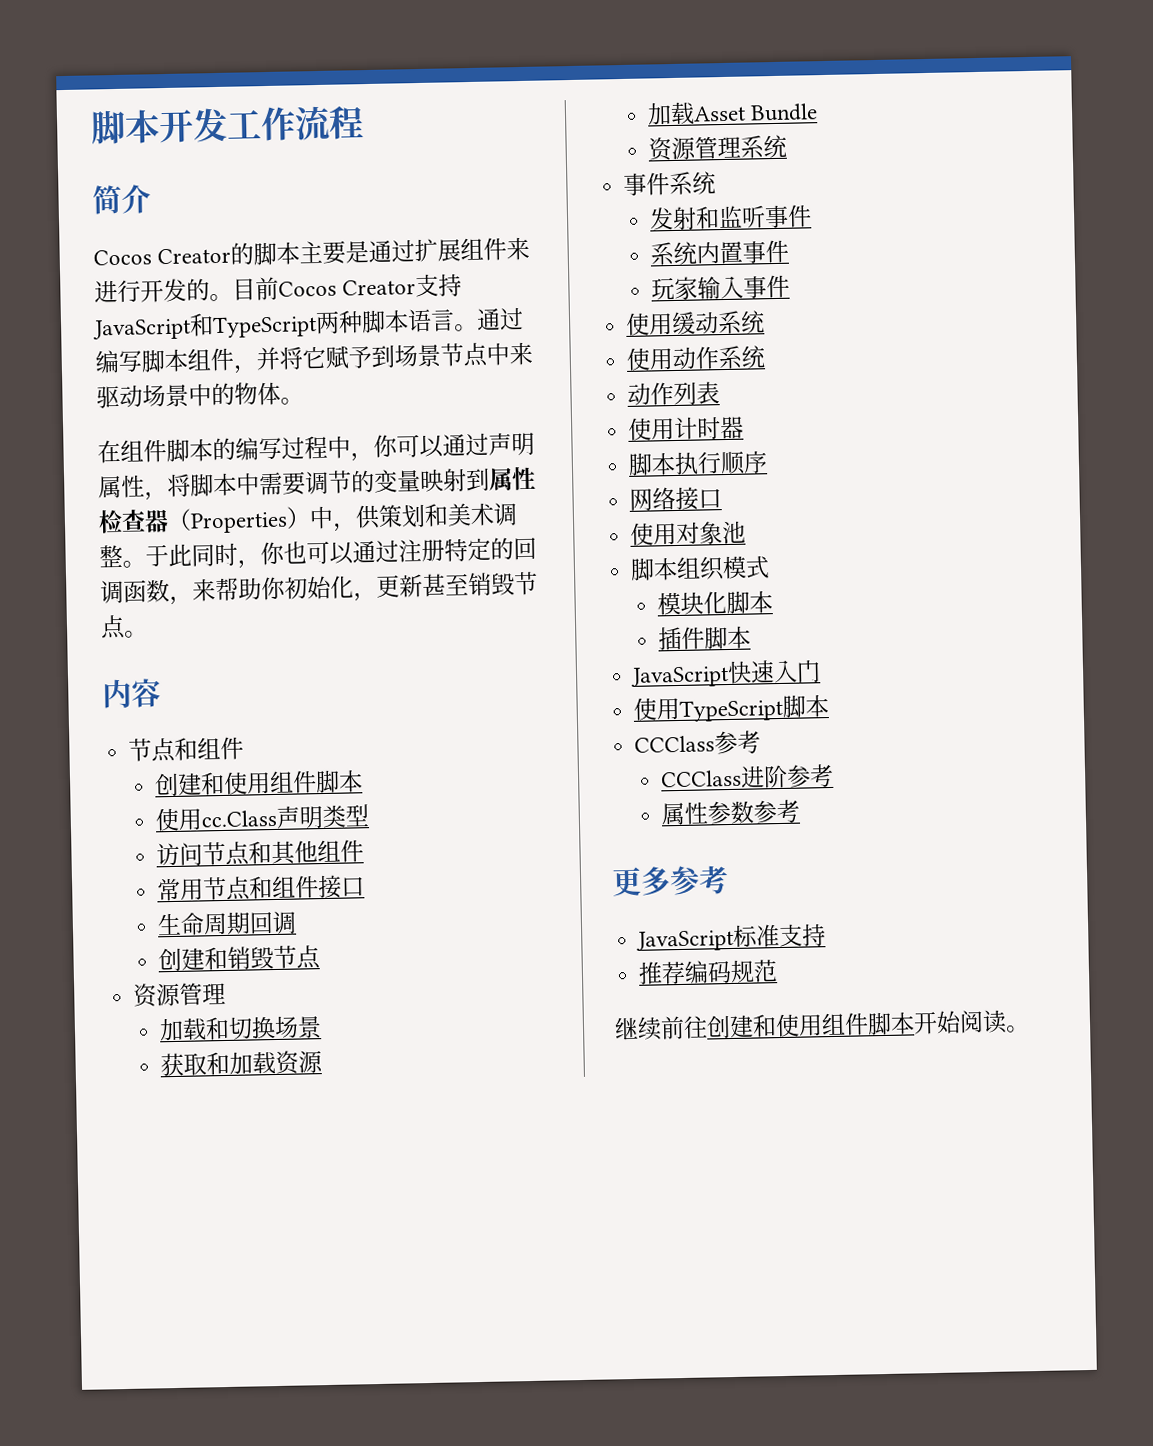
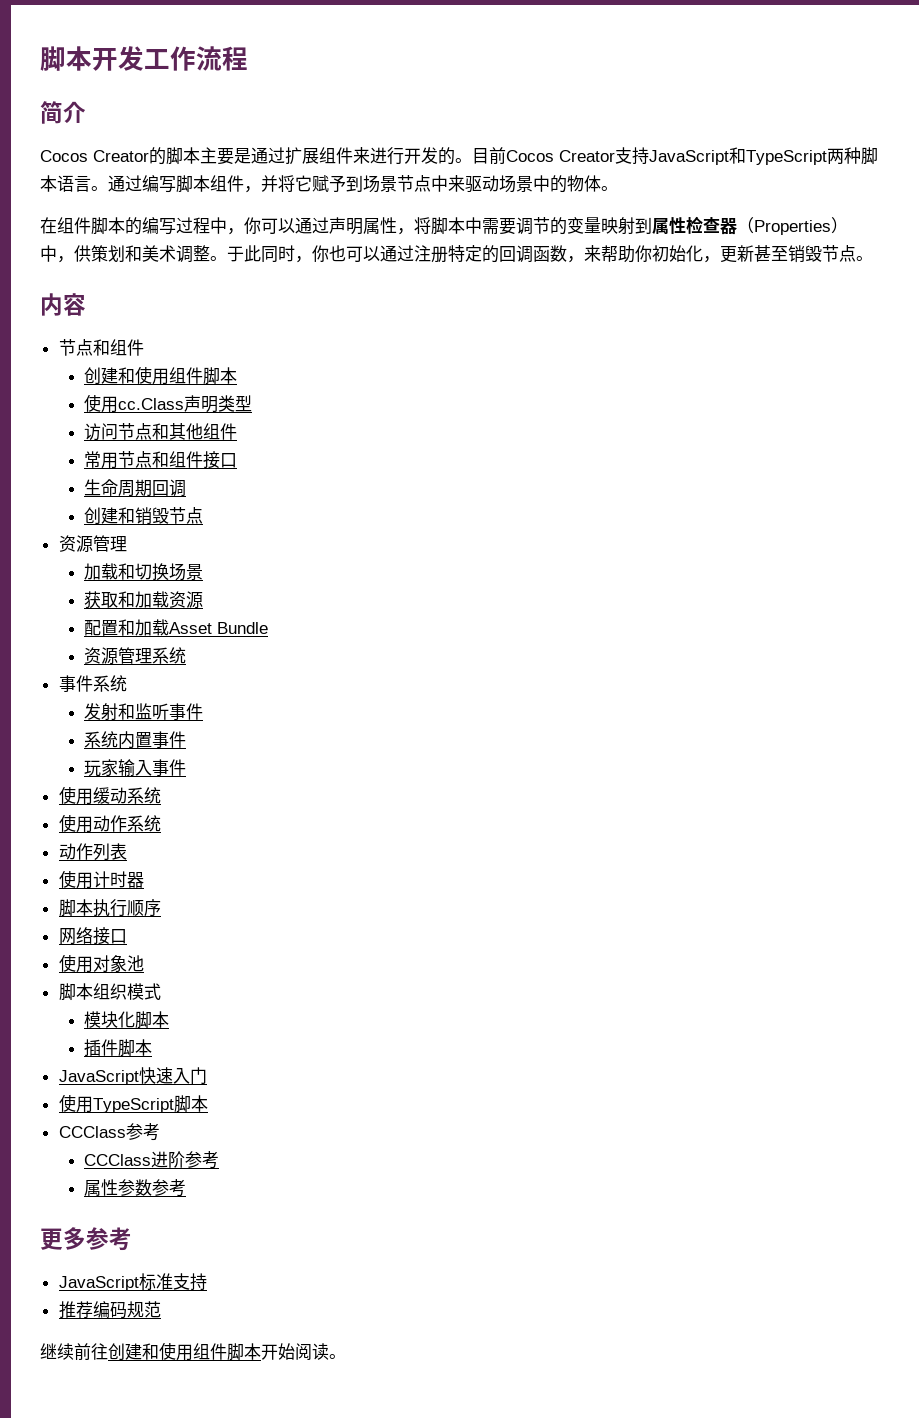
(324, 1062) none -> [84,619,136,636] 配置和

